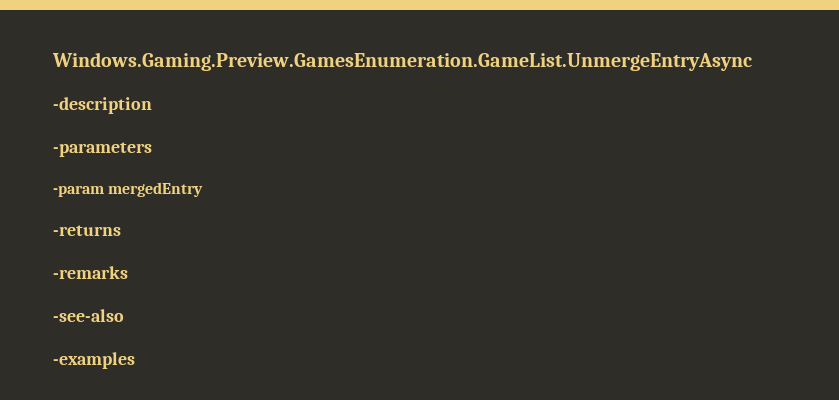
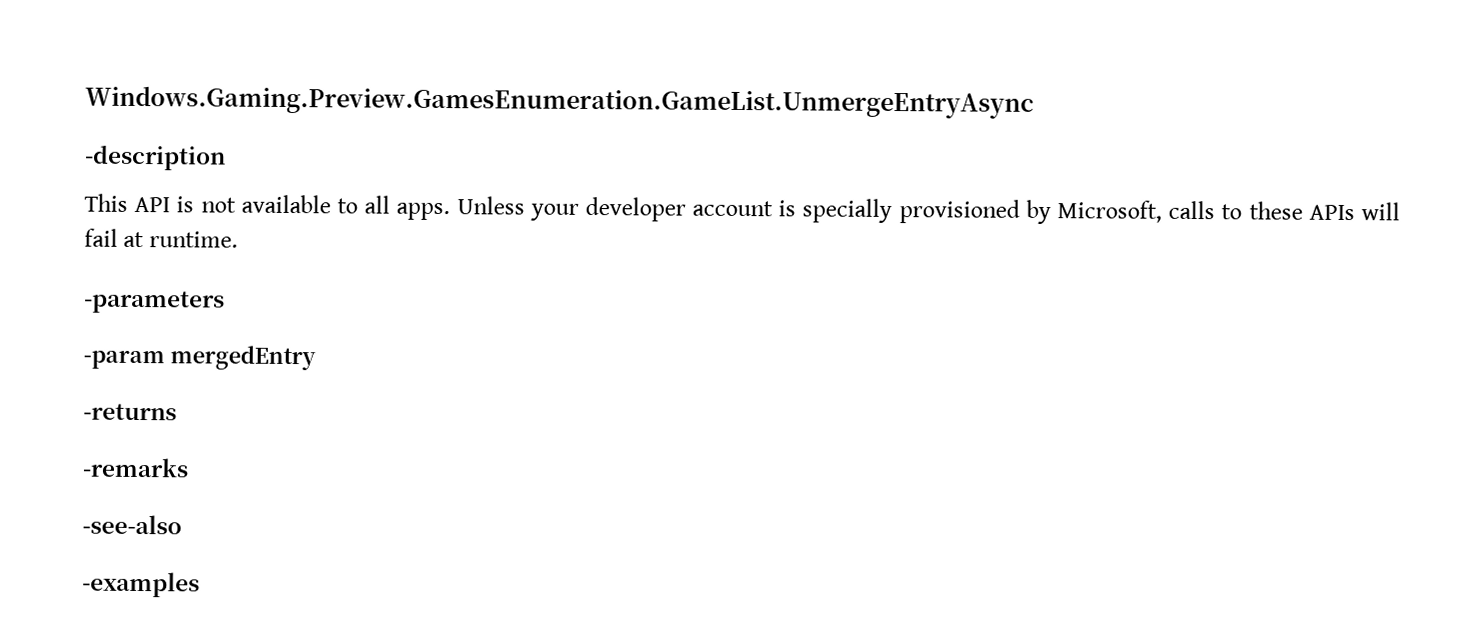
(152, 105) none -> [84,193,1400,225] [84,228,238,248] // This API is not available to all apps. Unless your developer account is specially provisioned by Microsoft, calls to these APIs will fail at runtime.

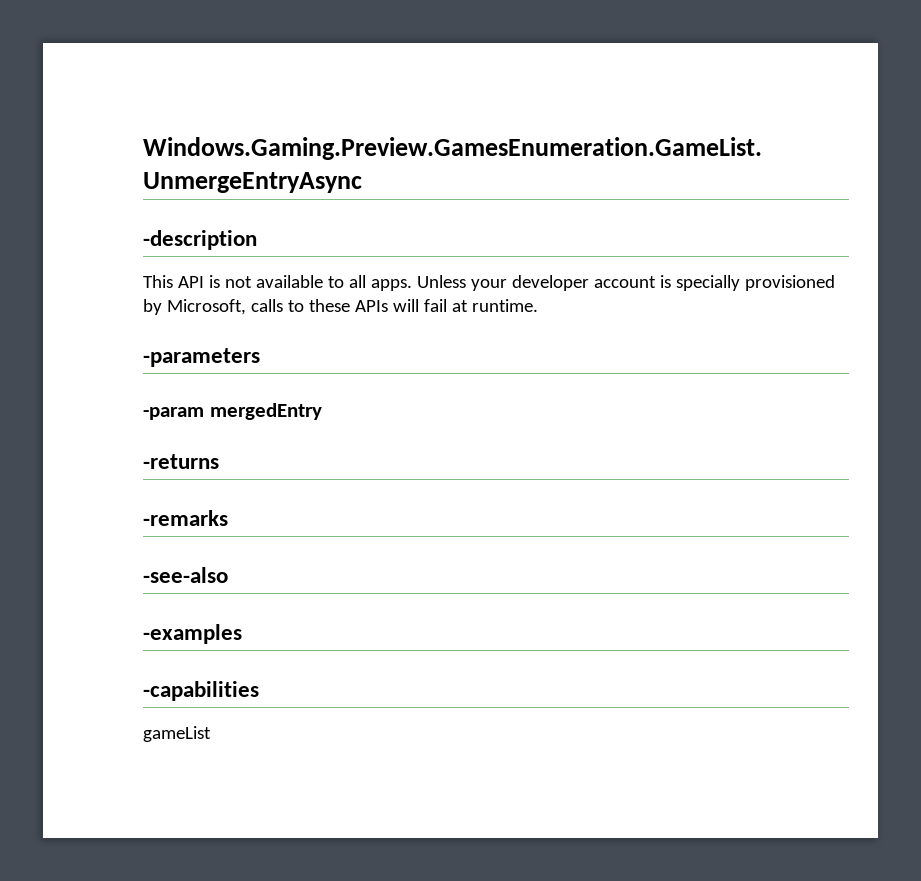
(200, 584) none -> [143,681,259,701] [143,726,211,742] // -capabilities // gameList

